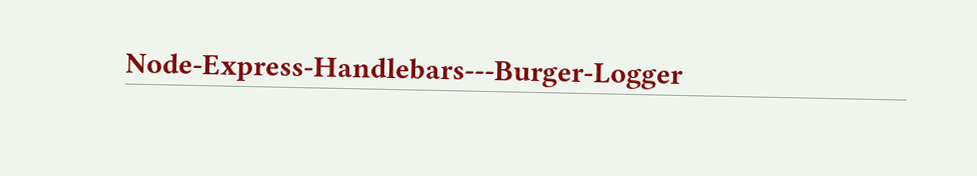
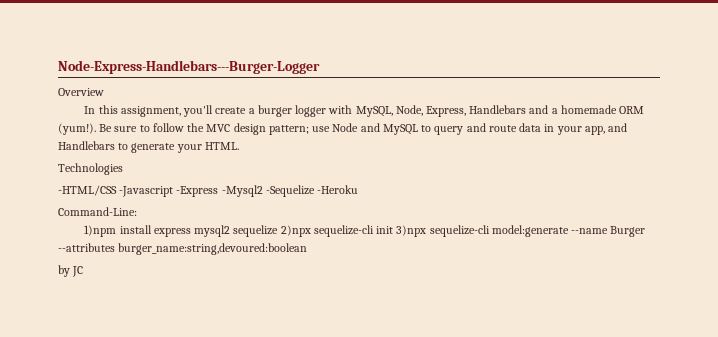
(684, 71) none -> [58,88,104,96] [84,105,645,117] [58,123,628,135] [58,141,239,153] [58,163,123,175] [58,185,359,197] [58,207,137,216] [84,225,646,237] [58,243,308,255] [58,265,84,277] // Overview // In this assignment, you'll create a burger logger with MySQL, Node, Express, Handlebars and a homemade ORM (yum!). Be sure to follow the MVC design pattern; use Node and MySQL to query and route data in your app, and Handlebars to generate your HTML. // Technologies // -HTML/CSS -Javascript -Express -Mysql2 -Sequelize -Heroku // Command-Line: // 1)npm install express mysql2 sequelize 2)npx sequelize-cli init 3)npx sequelize-cli model:generate --name Burger --attributes burger_name:string,devoured:boolean // by JC

